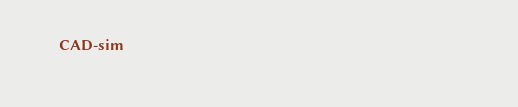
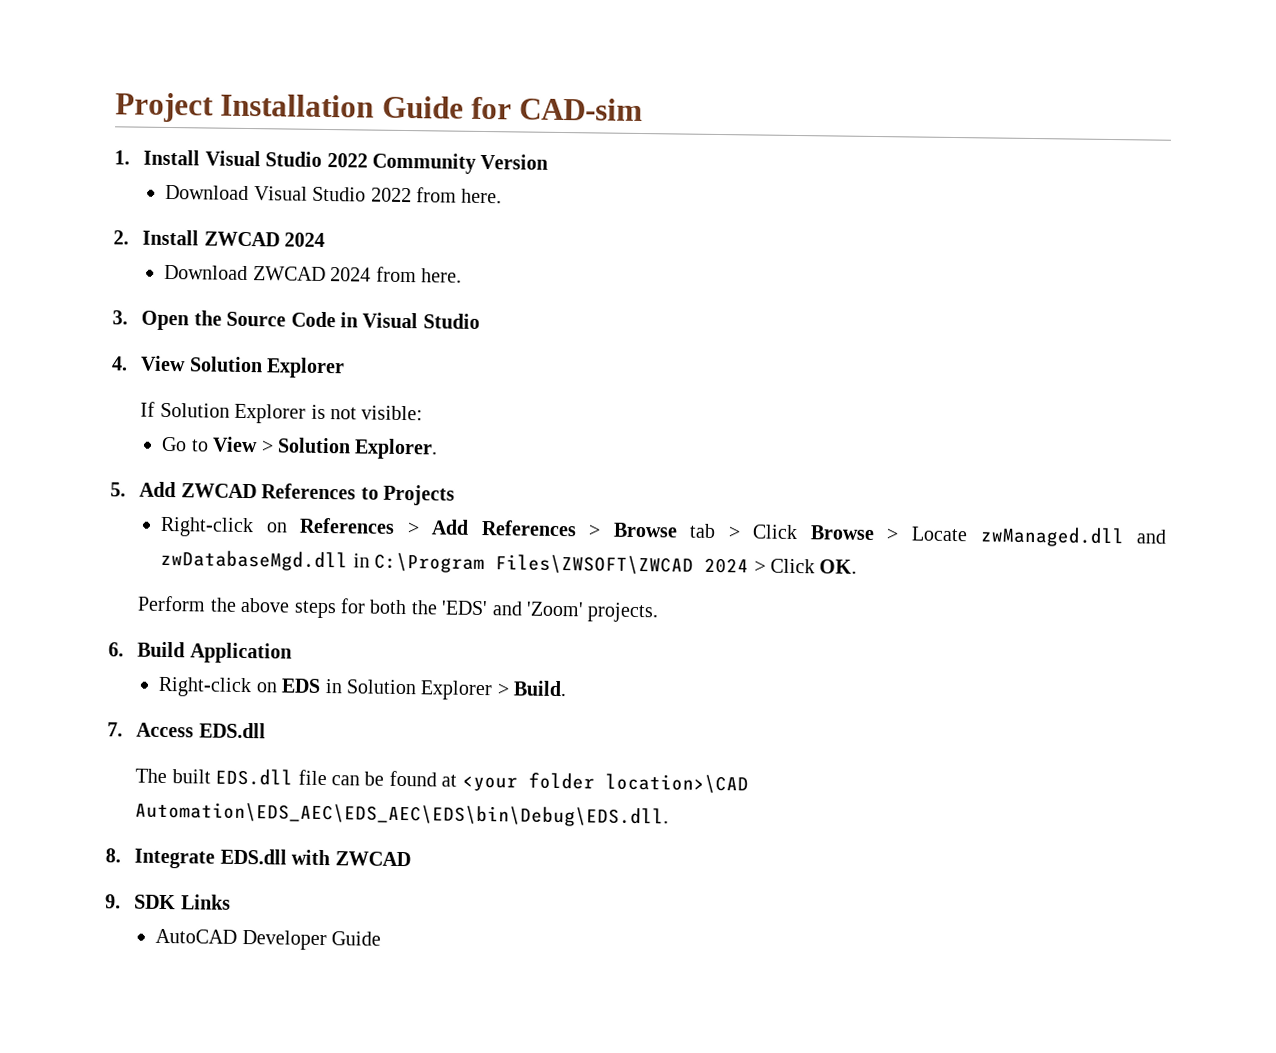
[59,39,124,51] CAD-sim -> [115,92,644,123] [114,149,549,174] [165,184,503,204] [113,229,326,247] [164,264,462,283] [112,310,480,331] [111,355,346,379] [140,401,424,424] [161,436,439,460] [110,481,455,506] [160,516,1168,548] [160,549,858,575] [137,595,660,623] [108,641,292,664] [158,676,568,701] [107,722,266,739] [135,768,749,794] [135,801,670,828] [105,848,411,869] [105,894,231,910] [155,928,382,951] Project Installation Guide for CAD-sim // 1. Install Visual Studio 2022 Community Version // Download Visual Studio 2022 from here. // 2. Install ZWCAD 2024 // Download ZWCAD 2024 from here. // 3. Open the Source Code in Visual Studio // 4. View Solution Explorer // If Solution Explorer is not visible: // Go to View > Solution Explorer. // 5. Add ZWCAD References to Projects // Right-click on References > Add References > Browse tab > Click Browse > Locate zwManaged.dll and zwDatabaseMgd.dll in C:\Program Files\ZWSOFT\ZWCAD 2024 > Click OK. // Perform the above steps for both the 'EDS' and 'Zoom' projects. // 6. Build Application // Right-click on EDS in Solution Explorer > Build. // 7. Access EDS.dll // The built EDS.dll file can be found at <your folder location>\CAD Automation\EDS_AEC\EDS_AEC\EDS\bin\Debug\EDS.dll. // 8. Integrate EDS.dll with ZWCAD // 9. SDK Links // AutoCAD Developer Guide

